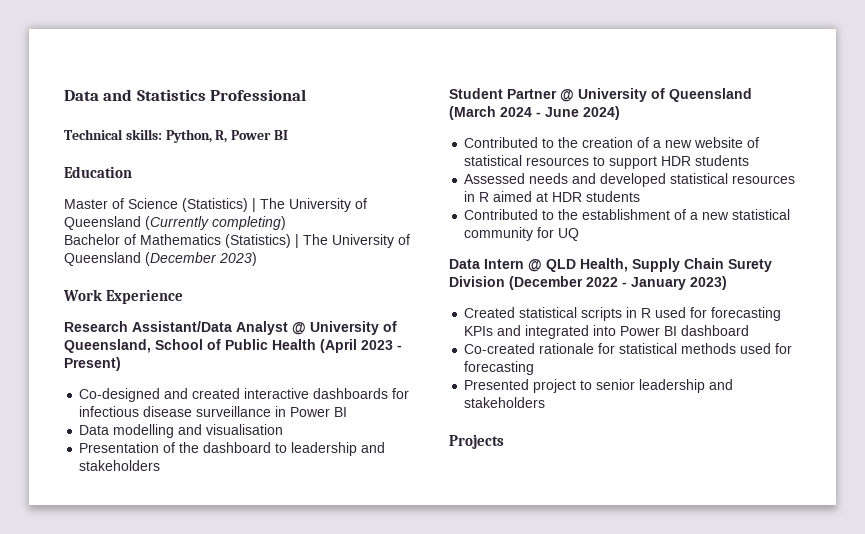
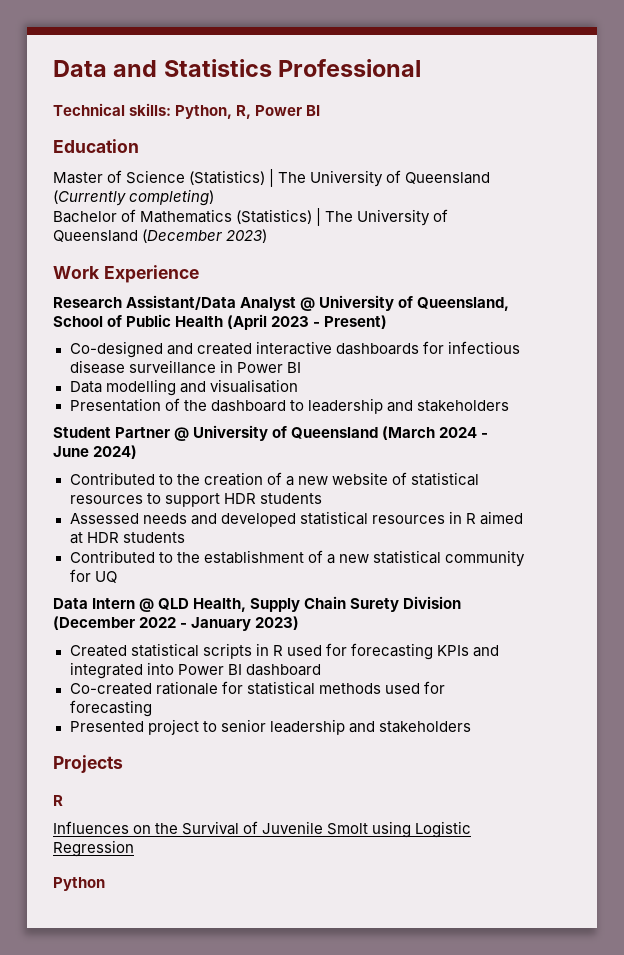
(504, 441) none -> [53,795,63,806] [53,821,472,838] [53,840,134,857] [53,877,105,891] // R // Influences on the Survival of Juvenile Smolt using Logistic Regression // Python

